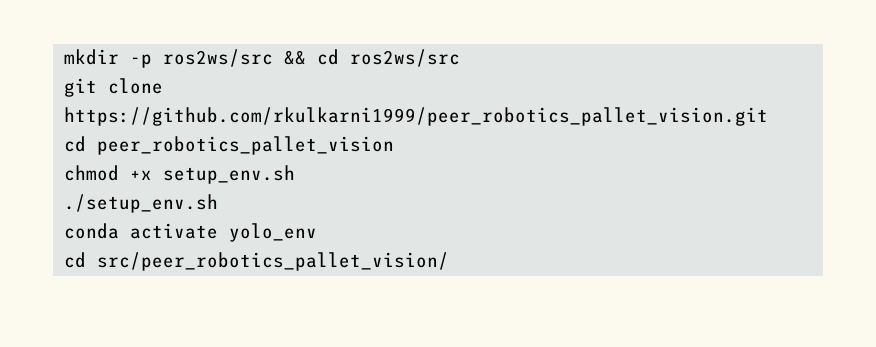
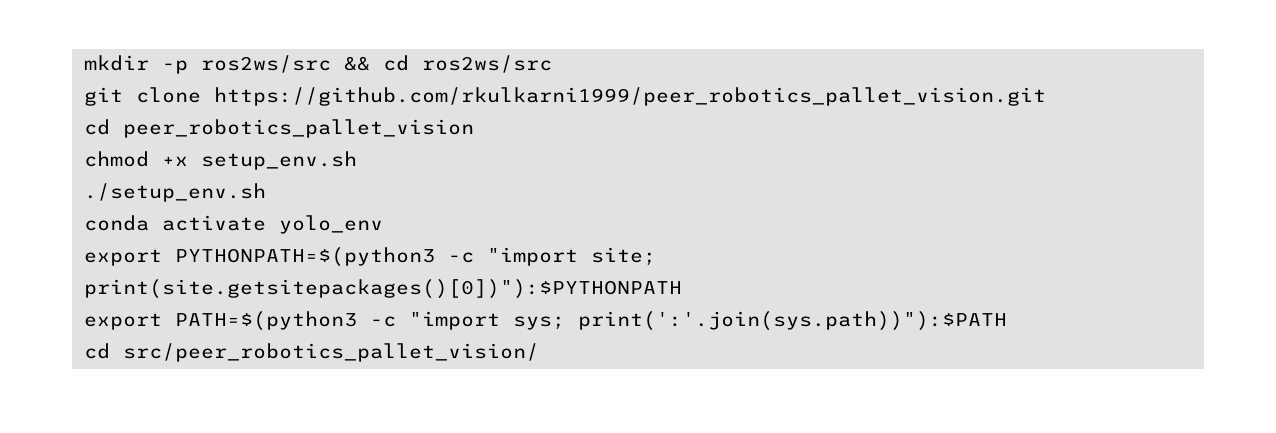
(318, 232) none -> [83,247,656,267] [83,279,682,299] [83,311,1007,331] // export PYTHONPATH=$(python3 -c "import site; print(site.getsitepackages()[0])"):$PYTHONPATH // export PATH=$(python3 -c "import sys; print(':'.join(sys.path))"):$PATH

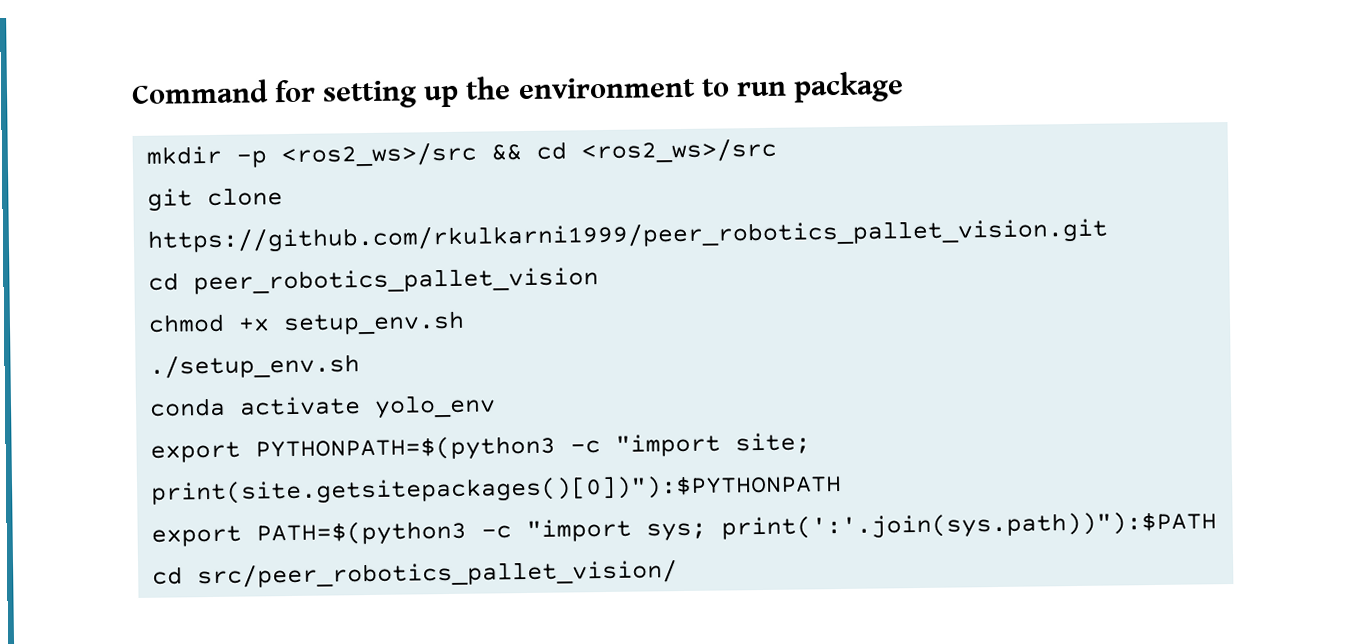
(83, 63) none -> [131,71,904,109] Command for setting up the environment to run package //
[200,55,331,73] ros2ws/src -> [281,141,478,168] <ros2_ws>/src
[421,55,552,73] ros2ws/src -> [581,137,778,164] <ros2_ws>/src

